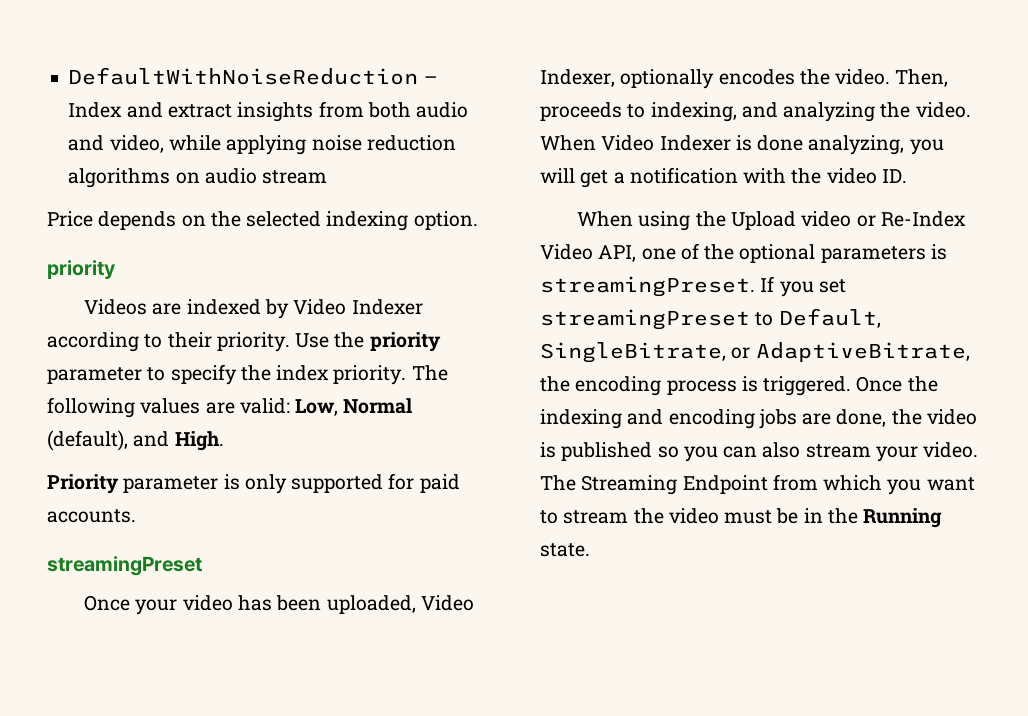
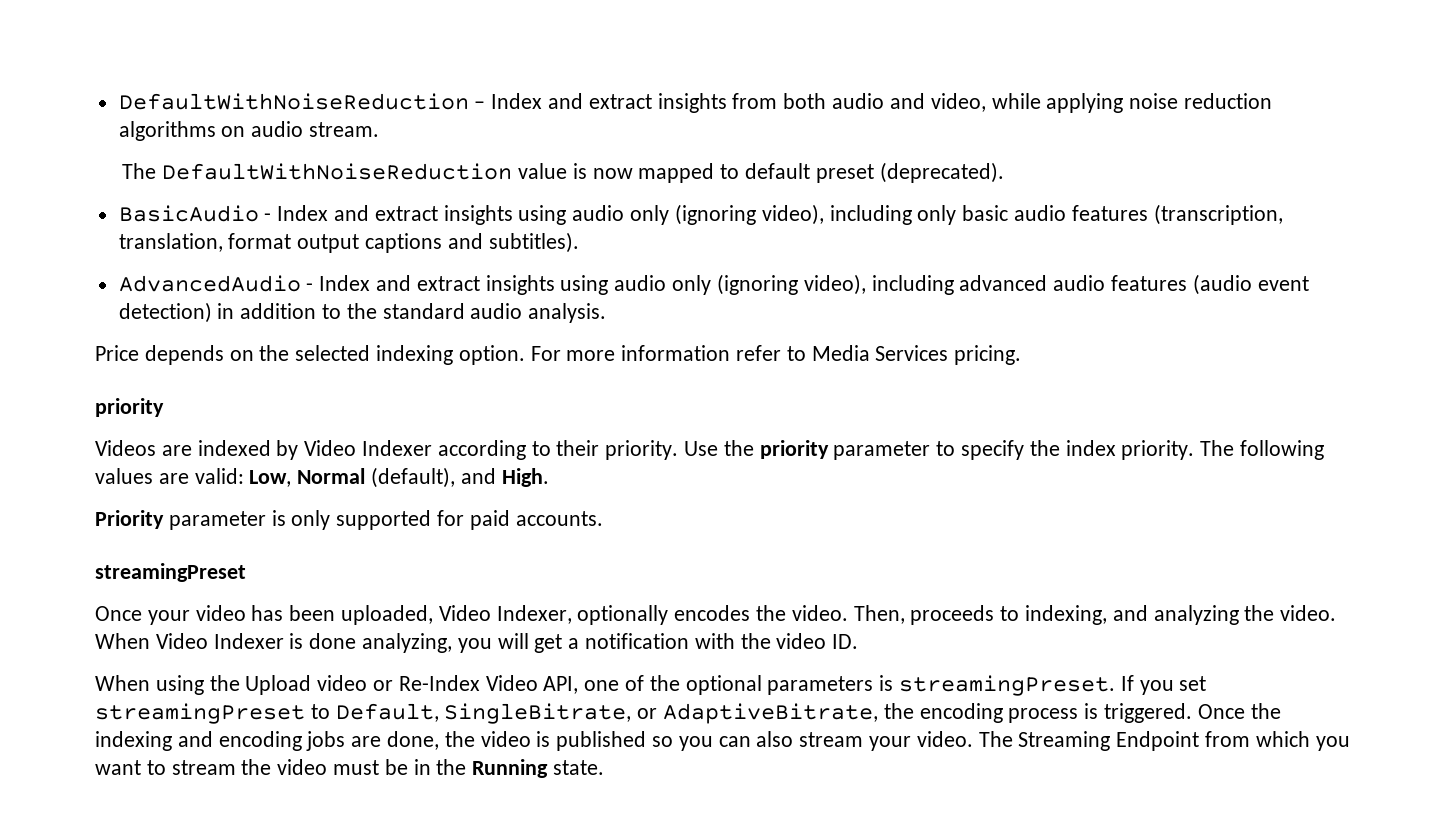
[262,170,328,184] stream -> [309,122,380,137] [122,162,1004,183] [118,204,1283,225] [118,232,579,253] [118,274,1309,295] [118,302,607,323] stream. // The DefaultWithNoiseReduction value is now mapped to default preset (deprecated). // BasicAudio - Index and extract insights using audio only (ignoring video), including only basic audio features (transcription, translation, format output captions and subtitles). // AdvancedAudio - Index and extract insights using audio only (ignoring video), including advanced audio features (audio event detection) in addition to the standard audio analysis.
(478, 220) none -> [530,345,1022,365] For more information refer to Media Services pricing.

